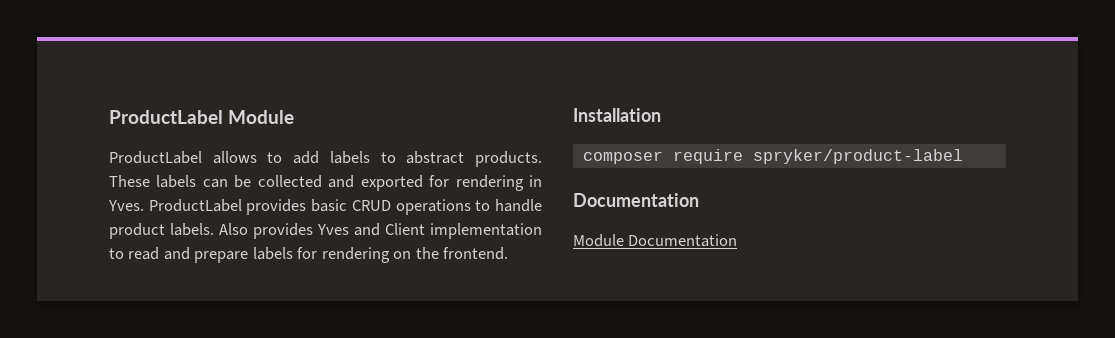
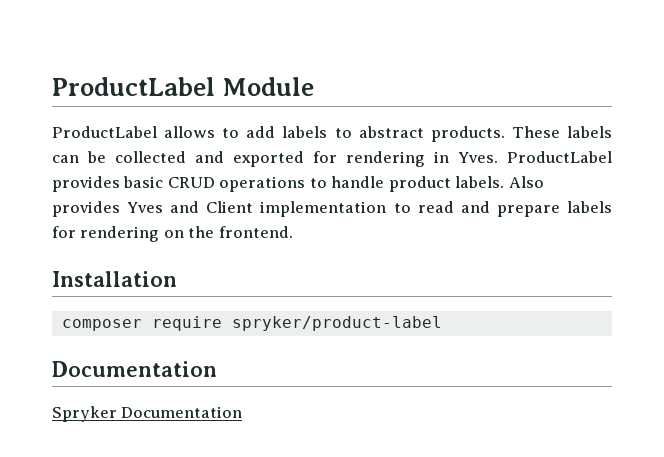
[573,234,624,247] Module -> [52,406,117,422] Spryker

